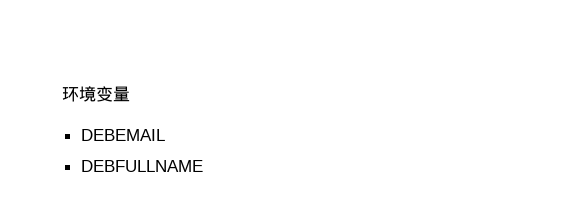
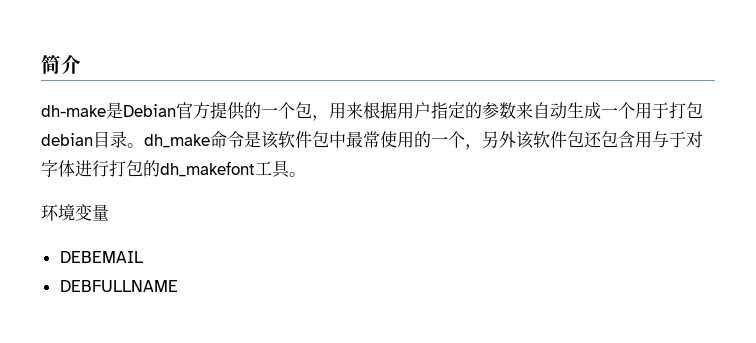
(62, 94) none -> [41,55,81,74] [41,102,703,121] [41,131,703,150] [41,160,306,178] 简介 // dh-make是Debian官方提供的一个包，用来根据用户指定的参数来自动生成一个用于打包debian目录。dh_make命令是该软件包中最常使用的一个，另外该软件包还包含用与于对字体进行打包的dh_makefont工具。 //

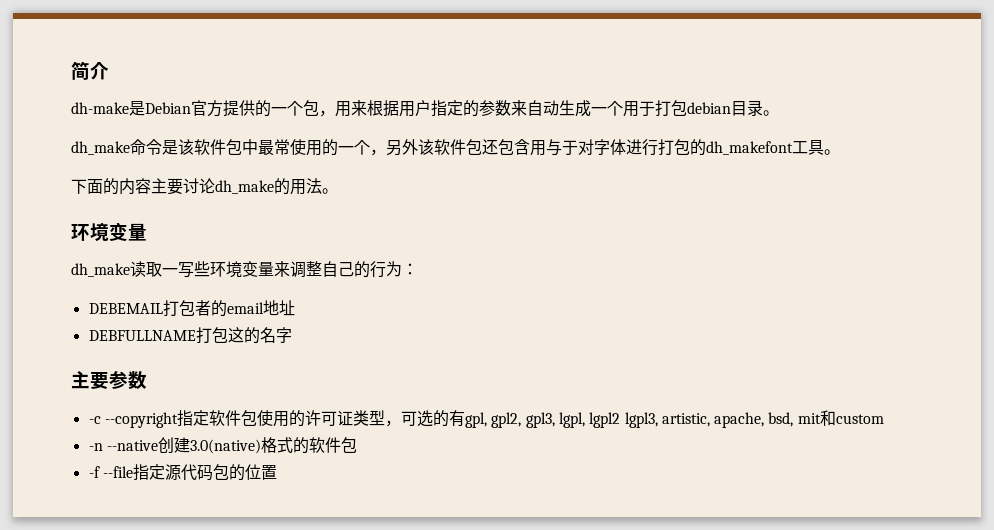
(144, 145) none -> (779, 113) //
[41,204,109,221] [59,251,143,263] [59,280,178,292] 环境变量 // DEBEMAIL // DEBFULLNAME -> [71,178,338,195] [71,222,147,241] [71,261,418,278] [88,300,295,317] [88,327,292,344] [71,371,147,389] [88,410,884,428] [88,437,357,454] [88,464,277,481] 下面的内容主要讨论dh_make的用法。 // 环境变量 // dh_make读取一写些环境变量来调整自己的行为： // DEBEMAIL打包者的email地址 // DEBFULLNAME打包这的名字 // 主要参数 // -c --copyright指定软件包使用的许可证类型，可选的有gpl, gpl2, gpl3, lgpl, lgpl2 lgpl3, artistic, apache, bsd, mit和custom // -n --native创建3.0(native)格式的软件包 // -f --file指定源代码包的位置

